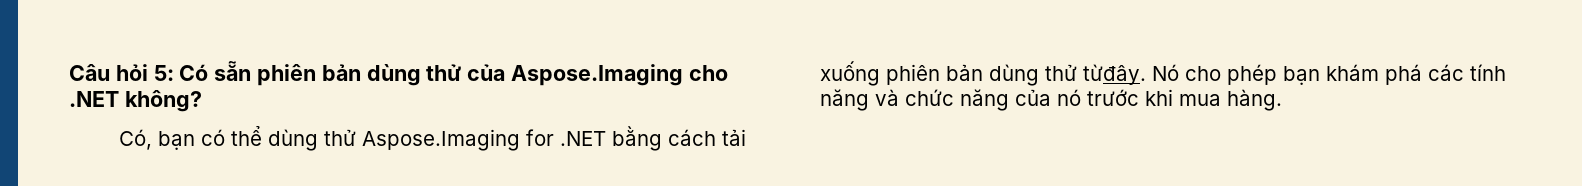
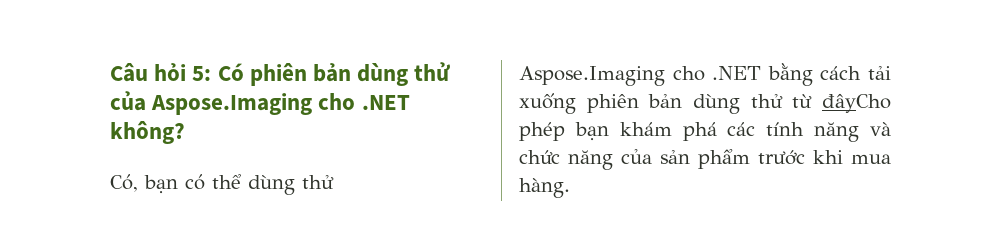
[214,61,252,81] sẵn -> (244, 72) none
[526,129,555,146] for -> [672,66,705,81] cho
[1083,64,1221,85] từđây. Nó cho -> [792,93,891,113] từ đâyCho
[1057,89,1081,106] nó -> [660,149,750,169] sản phẩm

